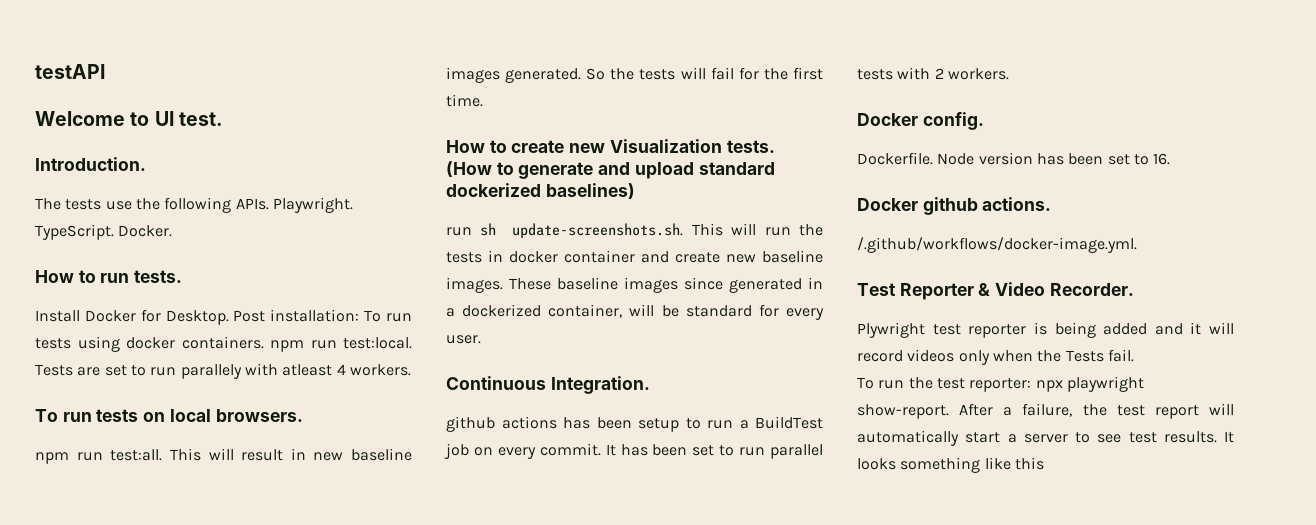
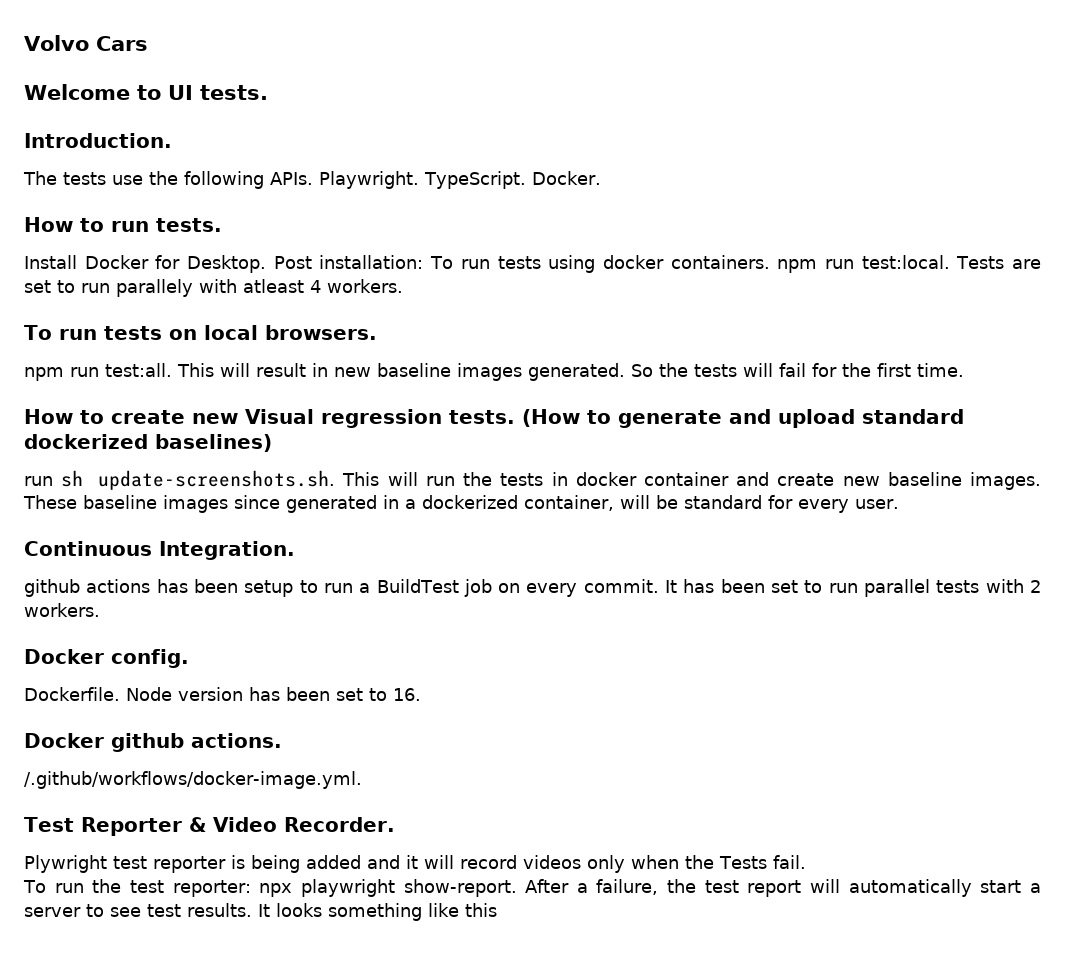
[35,64,105,79] testAPI -> [24,35,148,51] Volvo Cars
[178,112,223,126] test. -> [199,85,268,100] tests.
[609,139,722,153] Visualization -> [245,409,442,428] Visual regression

